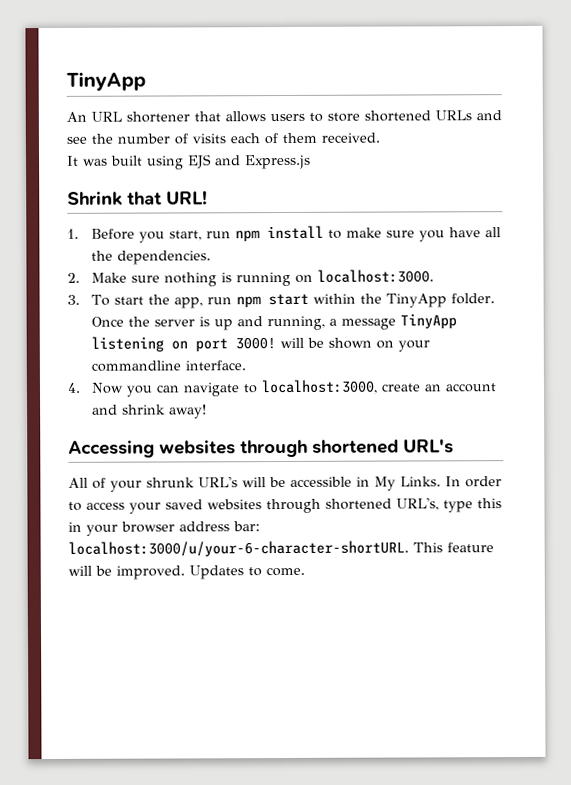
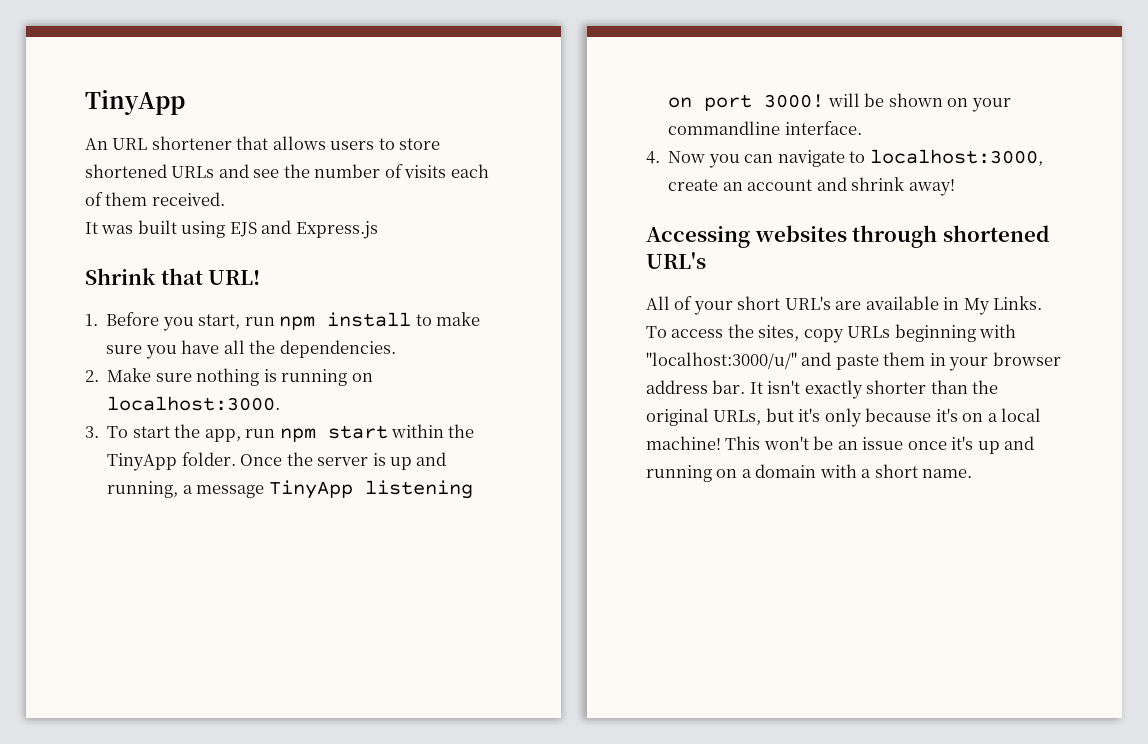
[146,476,502,491] [68,497,502,514] [68,521,260,536] [68,540,494,557] [68,565,305,580] shrunk URL's will be accessible in My Links. In order to access your saved websites through shortened URL's, type this in your browser address bar: localhost:3000/u/your-6-character-shortURL. This feature will be improved. Updates to come. -> [737,296,1043,315] [646,324,1017,343] [646,352,1061,371] [646,380,999,399] [646,408,1042,427] [646,436,1035,454] [646,464,973,482] short URL's are available in My Links. To access the sites, copy URLs beginning with "localhost:3000/u/" and paste them in your browser address bar. It isn't exactly shorter than the original URLs, but it's only because it's on a local machine! This won't be an issue once it's up and running on a domain with a short name.

